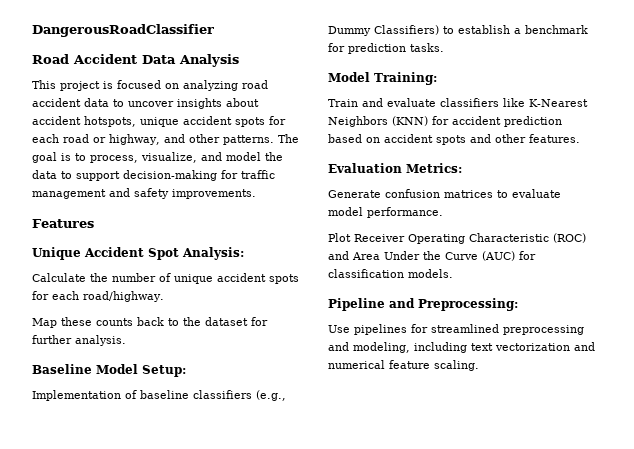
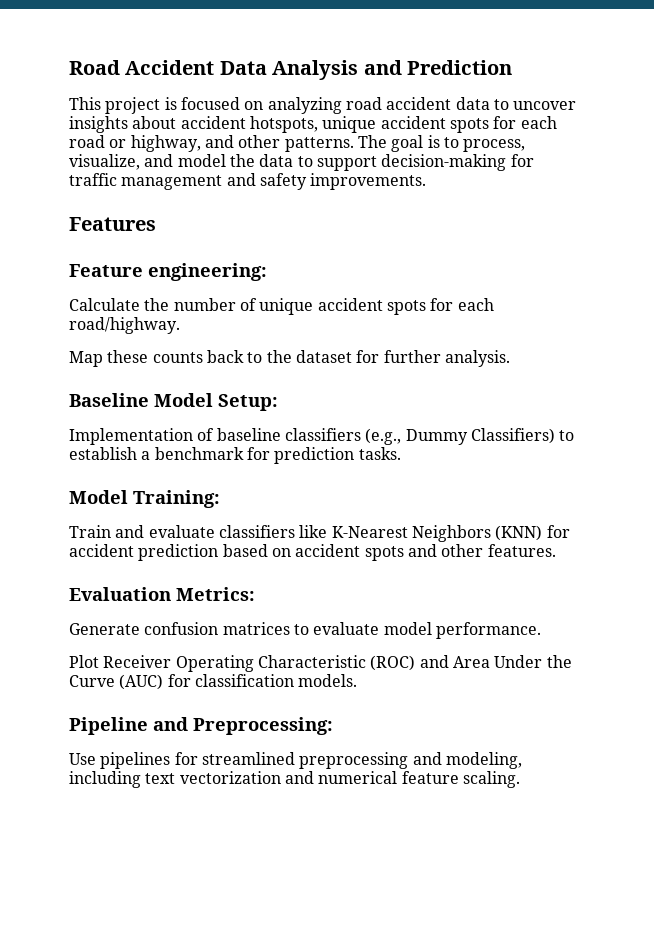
[32,24,214,37] DangerousRoadClassifier // -> (69, 67) none
(239, 60) none -> [363,60,512,75] and Prediction
[32,247,244,260] Unique Accident Spot Analysis: -> [69,263,267,281] Feature engineering:

